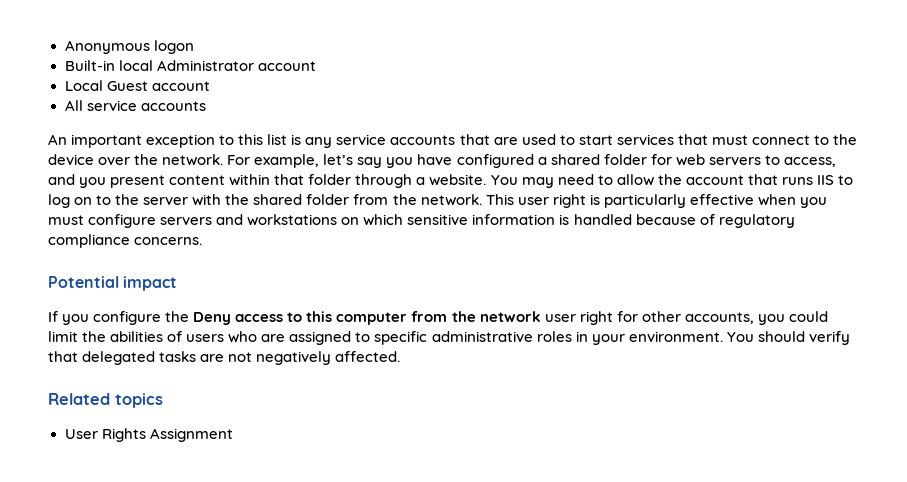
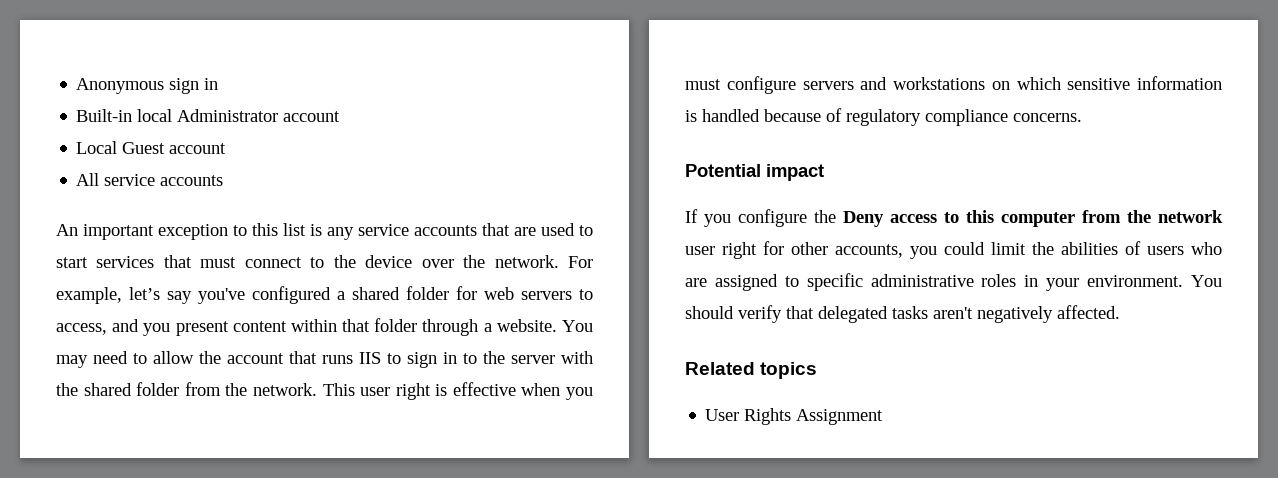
[153,40,194,54] logon -> [169,78,219,94] sign in
[386,154,453,168] you have -> [198,288,245,304] you've
[48,194,93,208] log on -> [407,352,457,368] sign in
[603,194,686,208] particularly -> (448, 390) none
[200,352,253,362] are not -> [933,307,973,319] aren't

